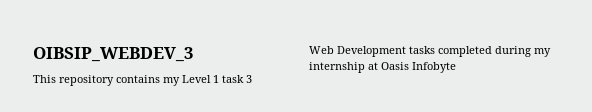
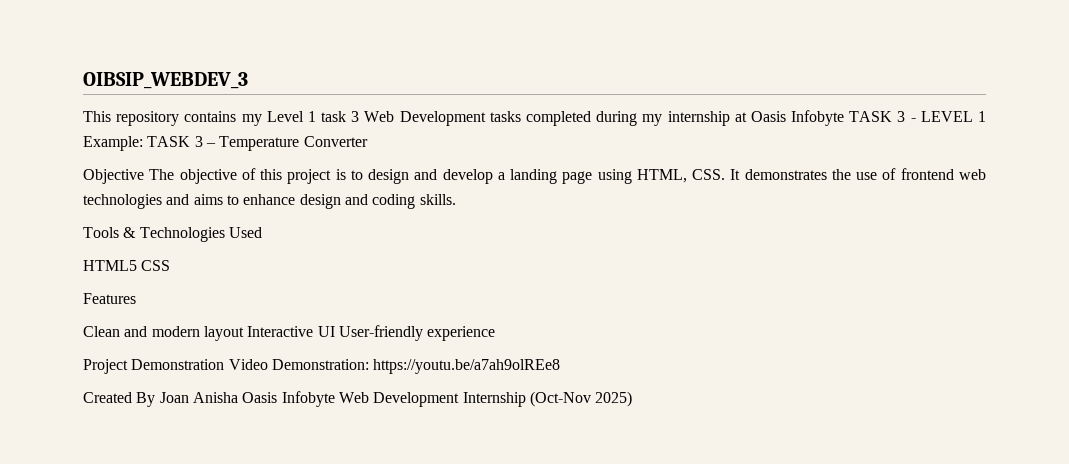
(456, 67) none -> [849,111,986,122] [83,136,368,151] [83,168,986,184] [83,194,456,209] [83,227,262,242] [83,260,171,271] [83,293,136,304] [83,325,496,341] [83,359,561,374] [83,391,633,407] TASK 3 - LEVEL 1 Example: TASK 3 – Temperature Converter // Objective The objective of this project is to design and develop a landing page using HTML, CSS. It demonstrates the use of frontend web technologies and aims to enhance design and coding skills. // Tools & Technologies Used // HTML5 CSS // Features // Clean and modern layout Interactive UI User-friendly experience // Project Demonstration Video Demonstration: https://youtu.be/a7ah9olREe8 // Created By Joan Anisha Oasis Infobyte Web Development Internship (Oct-Nov 2025)

